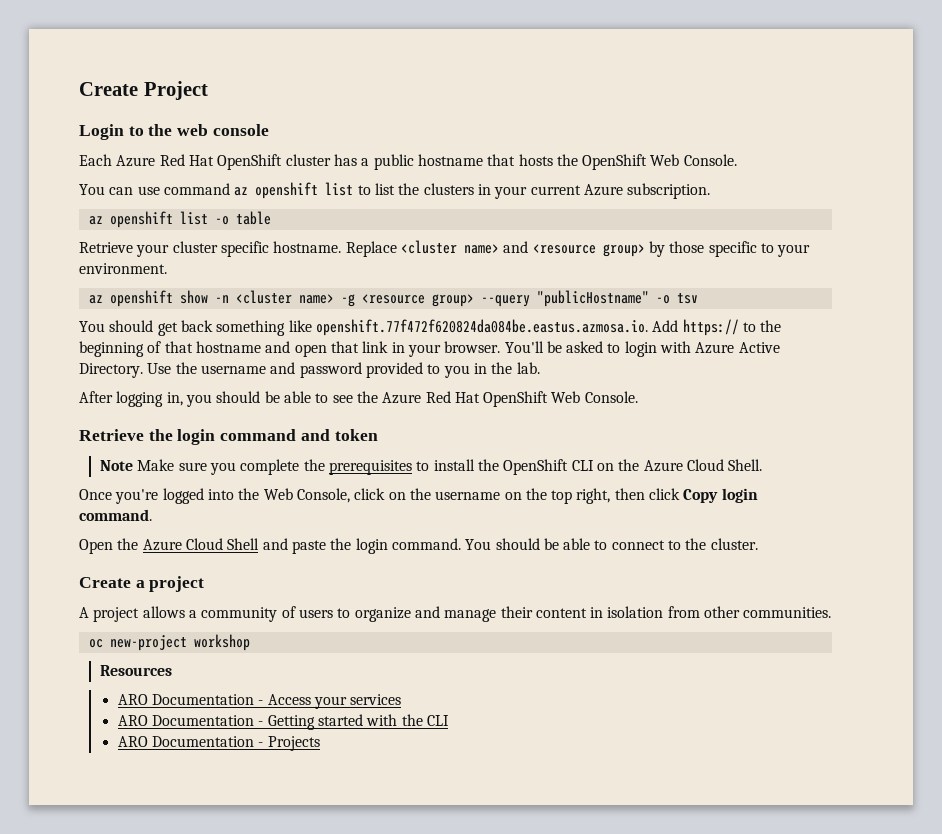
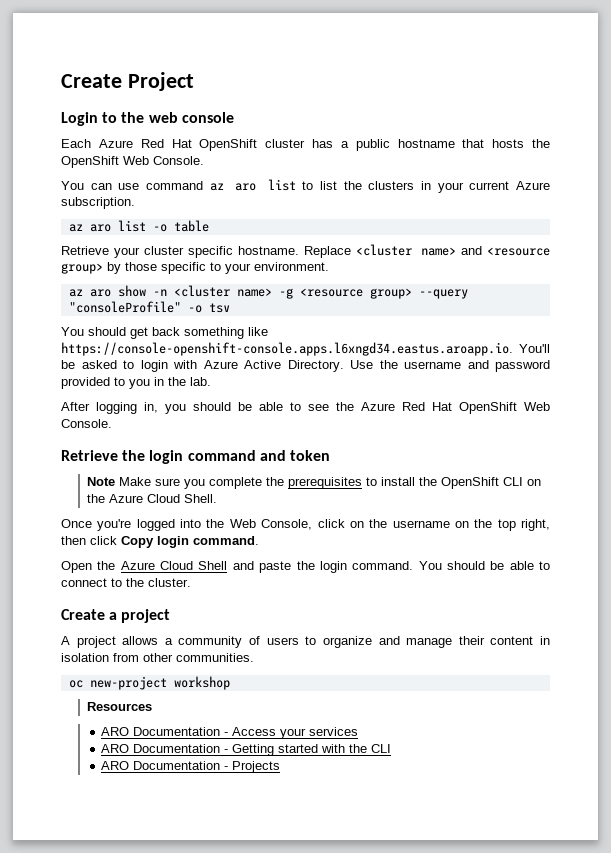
[255,182,319,199] openshift -> [235,183,257,191] aro
[109,211,173,228] openshift -> [89,224,111,232] aro
[109,290,173,307] openshift -> [89,289,111,297] aro
[536,290,649,307] "publicHostname" -> [68,301,181,313] "consoleProfile"
[315,319,782,336] [79,341,501,357] openshift.77f472f620824da084be.eastus.azmosa.io. Add https:// to the beginning of that hostname and open that link in your browser. -> [61,342,513,356] https://console-openshift-console.apps.l6xngd34.eastus.aroapp.io.

